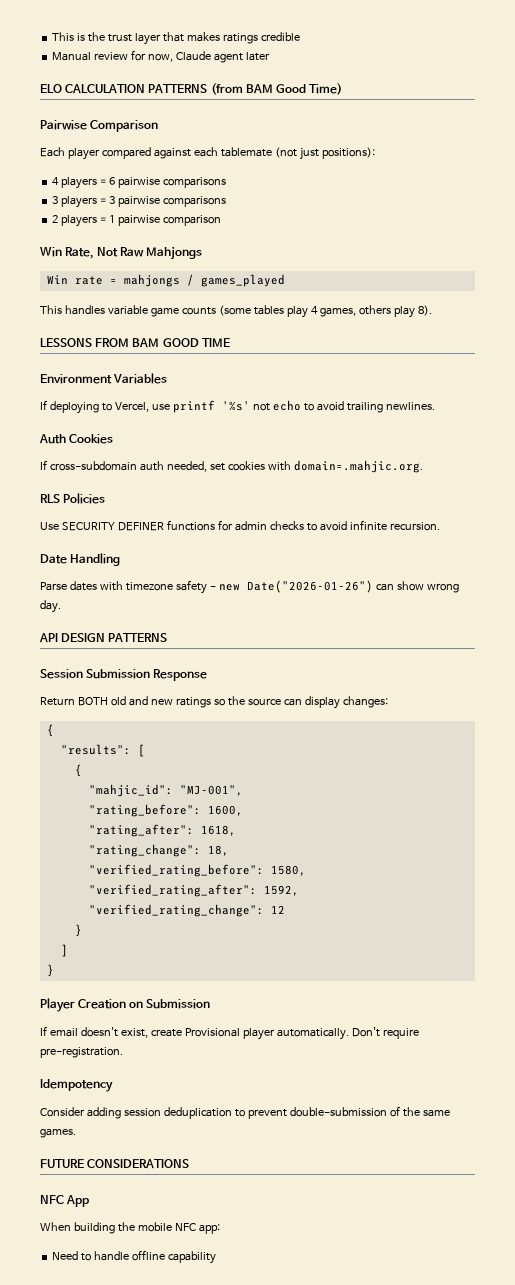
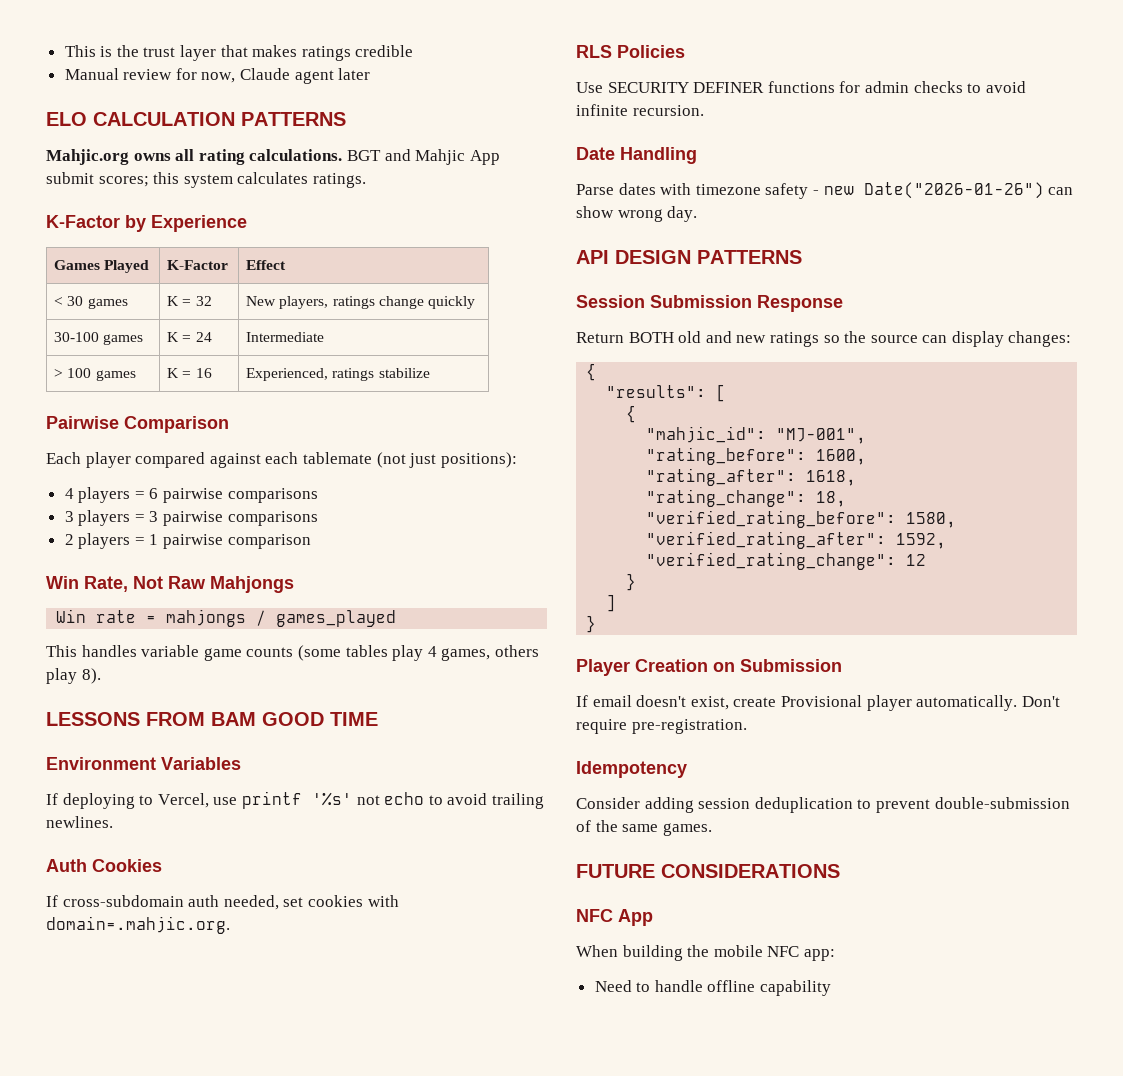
[210,83,343,95] (from BAM Good Time) -> [46,149,500,165] [46,172,366,188] [46,215,247,232] [54,260,150,273] [167,260,229,270] [246,260,287,270] [54,296,128,309] [167,296,212,306] [246,296,475,309] [54,332,144,345] [167,332,212,342] [246,332,325,342] [54,368,136,381] [167,368,212,378] [246,368,430,381] // Mahjic.org owns all rating calculations. BGT and Mahjic App submit scores; this system calculates ratings. // K-Factor by Experience // Games Played | K-Factor | Effect // < 30 games | K = 32 | New players, ratings change quickly // 30-100 games | K = 24 | Intermediate // > 100 games | K = 16 | Experienced, ratings stabilize

